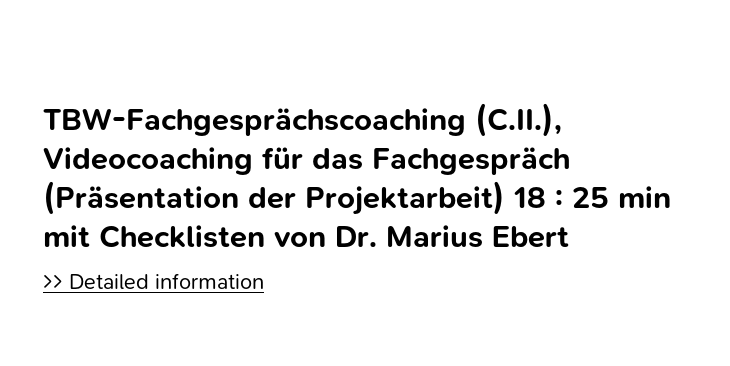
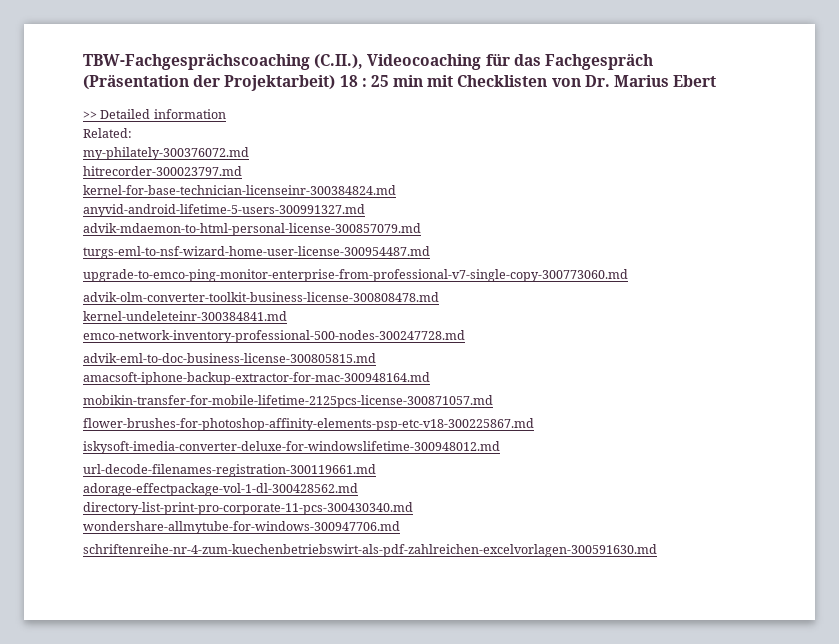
(264, 281) none -> [83,128,132,138] [83,147,249,160] [83,166,242,176] [83,185,396,195] [83,204,365,217] [83,223,421,236] [83,246,430,259] [83,269,628,282] [83,292,439,302] [83,311,287,321] [83,330,465,343] [83,353,376,363] [83,372,430,385] [83,395,493,408] [83,418,534,431] [83,441,500,454] [83,464,376,477] [83,483,358,496] [83,502,413,515] [83,521,400,534] [83,544,657,557] // Related: // my-philately-300376072.md // hitrecorder-300023797.md // kernel-for-base-technician-licenseinr-300384824.md // anyvid-android-lifetime-5-users-300991327.md // advik-mdaemon-to-html-personal-license-300857079.md // turgs-eml-to-nsf-wizard-home-user-license-300954487.md // upgrade-to-emco-ping-monitor-enterprise-from-professional-v7-single-copy-300773060.md // advik-olm-converter-toolkit-business-license-300808478.md // kernel-undeleteinr-300384841.md // emco-network-inventory-professional-500-nodes-300247728.md // advik-eml-to-doc-business-license-300805815.md // amacsoft-iphone-backup-extractor-for-mac-300948164.md // mobikin-transfer-for-mobile-lifetime-2125pcs-license-300871057.md // flower-brushes-for-photoshop-affinity-elements-psp-etc-v18-300225867.md // iskysoft-imedia-converter-deluxe-for-windowslifetime-300948012.md // url-decode-filenames-registration-300119661.md // adorage-effectpackage-vol-1-dl-300428562.md // directory-list-print-pro-corporate-11-pcs-300430340.md // wondershare-allmytube-for-windows-300947706.md // schriftenreihe-nr-4-zum-kuechenbetriebswirt-als-pdf-zahlreichen-excelvorlagen-300591630.md

